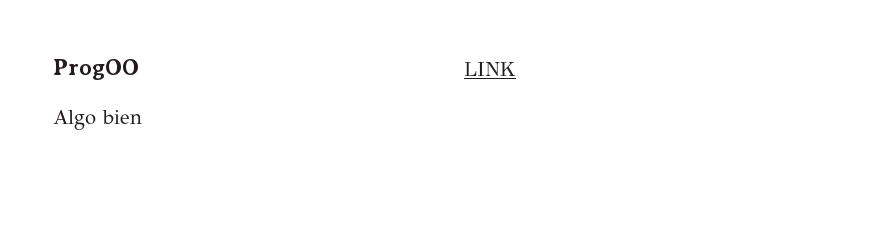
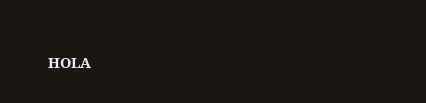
[53,59,139,80] [53,110,142,130] [464,62,516,76] ProgOO // Algo bien // LINK -> [48,58,91,68] HOLA

